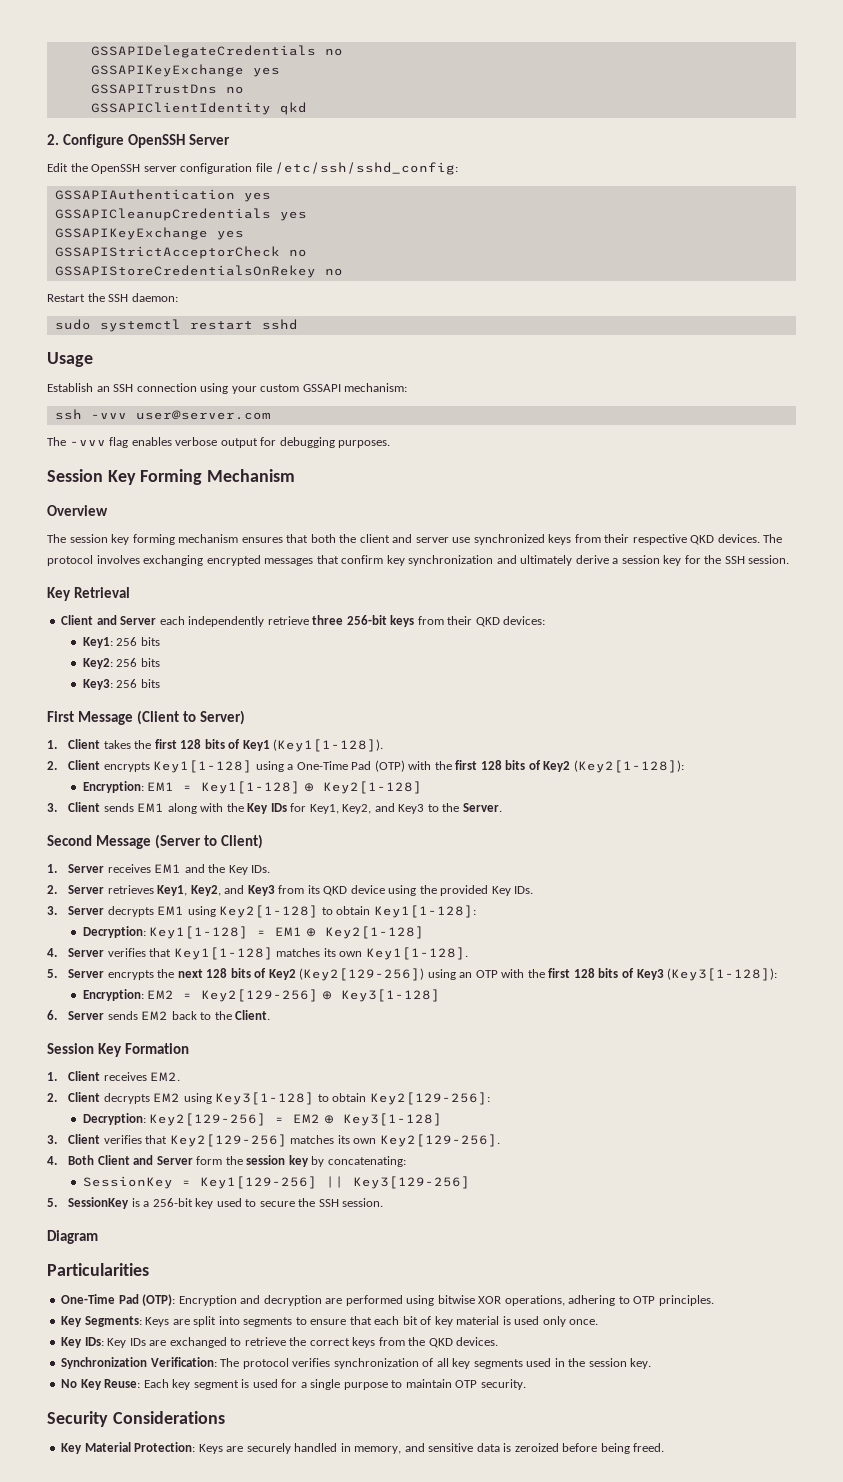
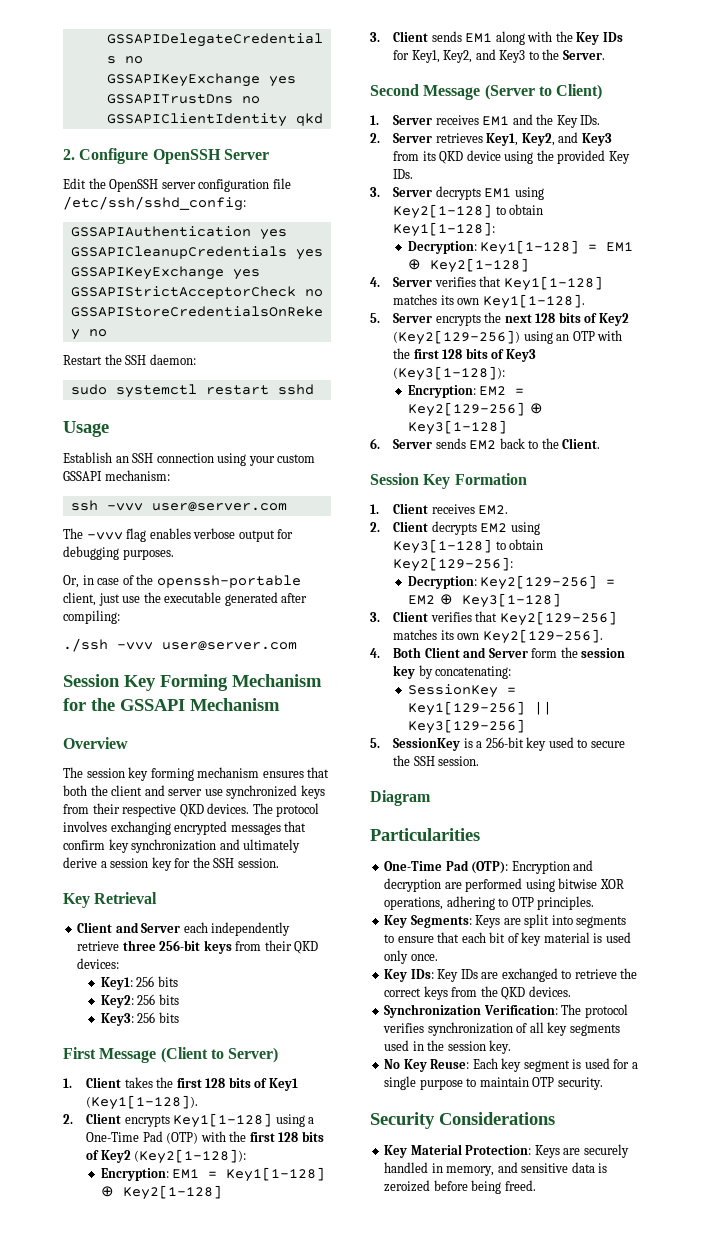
(391, 444) none -> [63,574,301,588] [63,592,308,606] [63,610,120,624] [63,638,297,652] // Or, in case of the openssh-portable client, just use the executable generated after compiling: // ./ssh -vvv user@server.com
(296, 475) none -> [63,698,280,711] for the GSSAPI Mechanism

